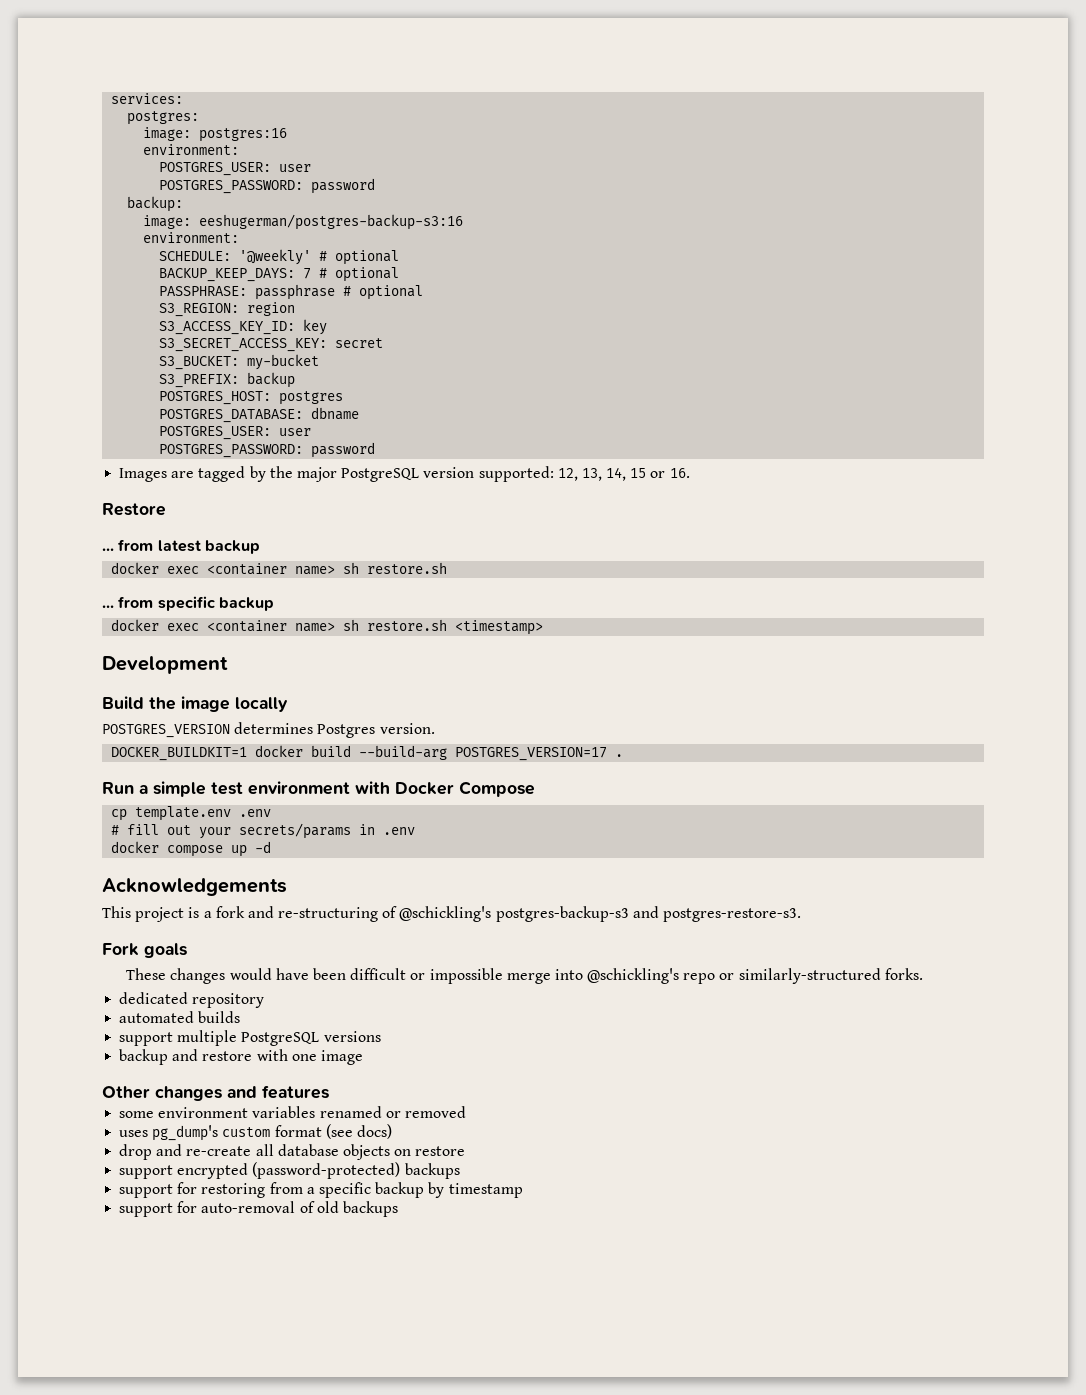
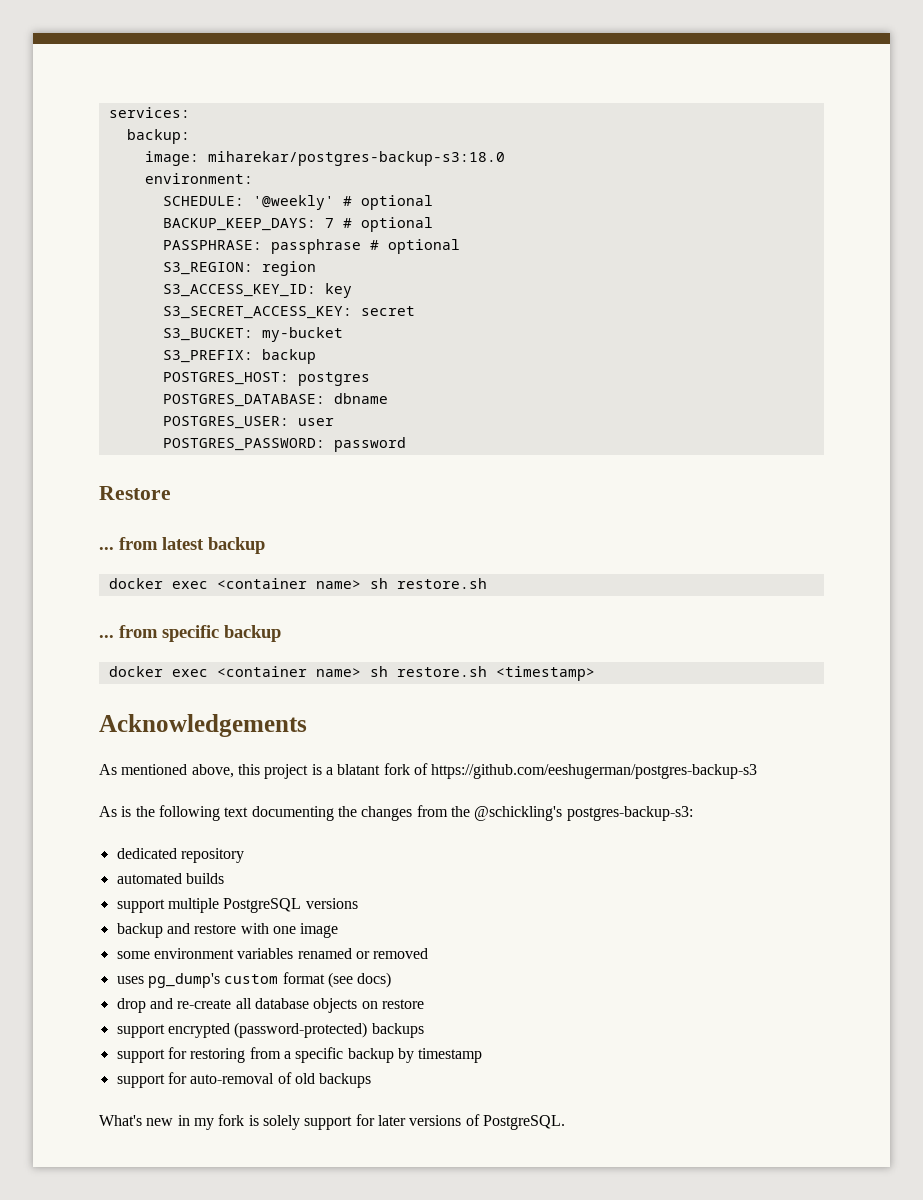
[127,111,200,125] [143,127,288,142] [143,144,240,155] [159,162,312,176] [159,178,376,194] // postgres: // image: postgres:16 // environment: // POSTGRES_USER: user // POSTGRES_PASSWORD: password -> (190, 112) none
[199,214,464,230] eeshugerman/postgres-backup-s3:16 -> [207,151,505,166] miharekar/postgres-backup-s3:18.0
[119,466,690,482] // Images are tagged by the major PostgreSQL version supported: 12, 13, 14, 15 or 16. -> (406, 444) none
[102,656,228,674] [102,696,288,712] [102,722,435,738] [111,745,624,761] [102,781,535,797] [111,806,272,821] [111,823,416,839] [111,841,272,857] [102,878,287,896] [102,906,802,922] [102,943,187,958] [126,968,923,984] Development // Build the image locally // POSTGRES_VERSION determines Postgres version. // DOCKER_BUILDKIT=1 docker build --build-arg POSTGRES_VERSION=17 . // Run a simple test environment with Docker Compose // cp template.env .env // # fill out your secrets/params in .env // docker compose up -d // Acknowledgements // This project is a fork and re-structuring of @schickling's postgres-backup-s3 and postgres-restore-s3. // Fork goals // These changes would have been difficult or impossible merge into @schickling's repo or similarly-structured forks. -> [99,714,307,737] [99,763,758,779] [99,805,693,821] Acknowledgements // As mentioned above, this project is a blatant fork of https://github.com/eeshugerman/postgres-backup-s3 // As is the following text documenting the changes from the @schickling's postgres-backup-s3:
[102,1085,329,1101] // Other changes and features -> (339, 930) none
(398, 1209) none -> [99,1114,565,1130] // What's new in my fork is solely support for later versions of PostgreSQL.

